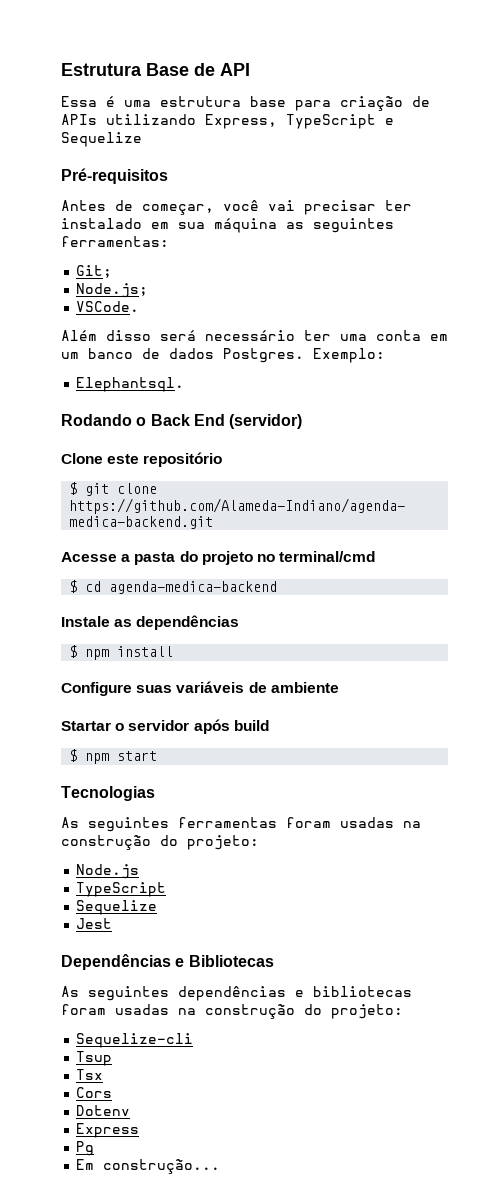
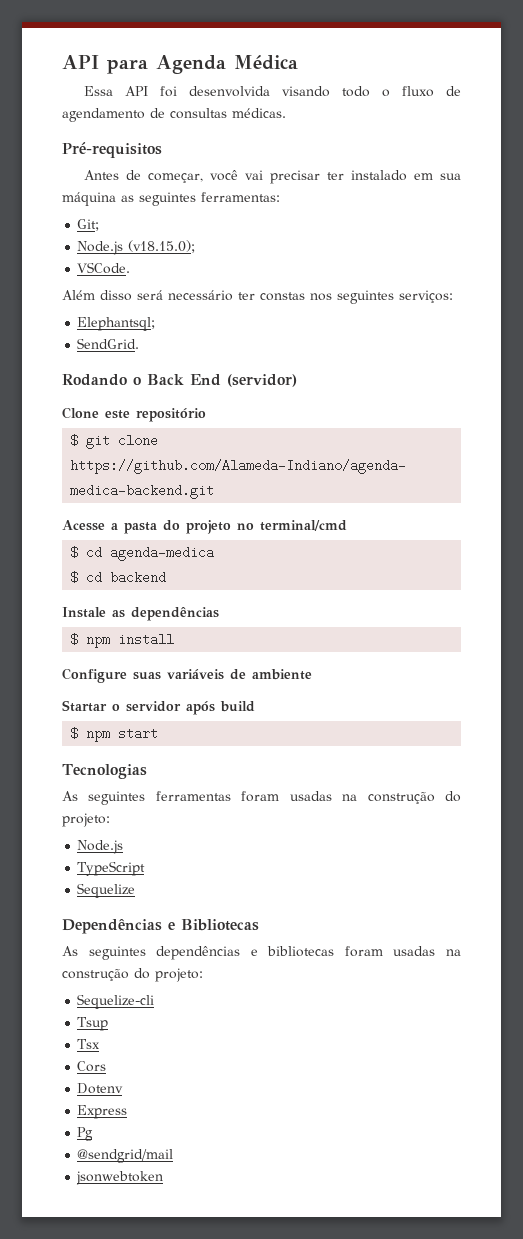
[61,63,250,76] [61,96,430,111] [61,114,394,129] [61,132,142,147] Estrutura Base de API // Essa é uma estrutura base para criação de APIs utilizando Express, TypeScript e Sequelize -> [62,55,298,74] [84,86,462,97] [62,108,286,122] API para Agenda Médica // Essa API foi desenvolvida visando todo o fluxo de agendamento de consultas médicas.
[76,283,149,298] Node.js; -> [77,240,196,255] Node.js (v18.15.0);
[340,330,448,341] [61,348,385,363] [76,377,185,392] uma conta em um banco de dados Postgres. Exemplo: // Elephantsql. -> [260,290,453,304] [77,317,156,331] [77,338,140,349] constas nos seguintes serviços: // Elephantsql; // SendGrid.
[109,581,278,594] agenda-medica-backend -> [110,546,215,561] [70,571,167,584] agenda-medica // $ cd backend
[76,918,113,929] // Jest -> (136, 890) none
[76,1159,221,1174] Em construção... -> [77,1149,174,1163] [76,1171,164,1185] @sendgrid/mail // jsonwebtoken

